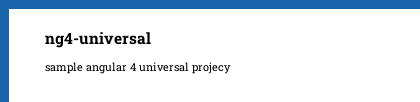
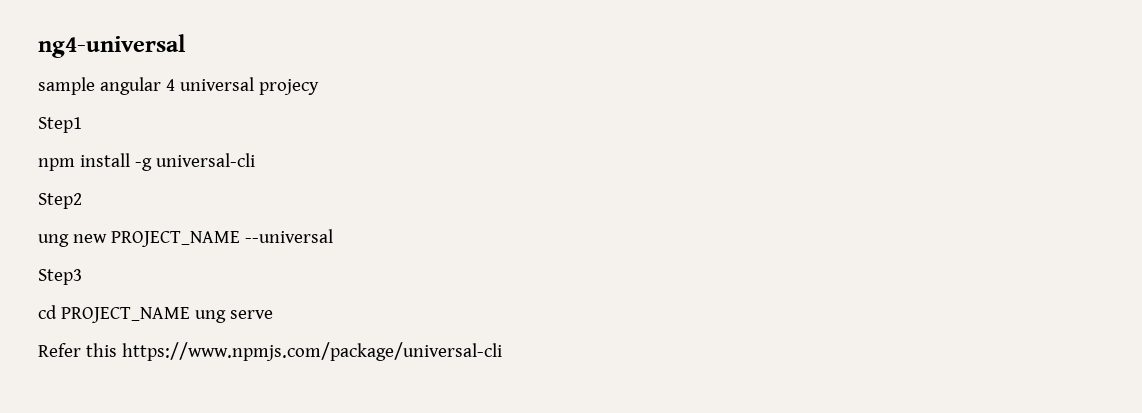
(231, 68) none -> [38,117,82,133] [38,153,255,171] [38,193,82,209] [38,229,333,247] [38,269,82,285] [38,305,273,323] [38,342,502,361] // Step1 // npm install -g universal-cli // Step2 // ung new PROJECT_NAME --universal // Step3 // cd PROJECT_NAME ung serve // Refer this https://www.npmjs.com/package/universal-cli

